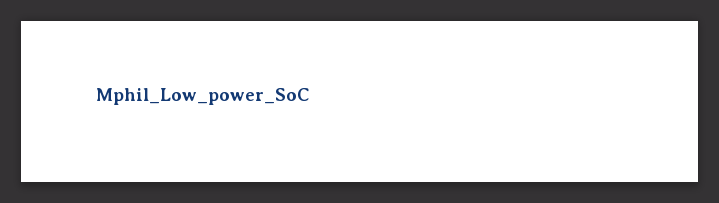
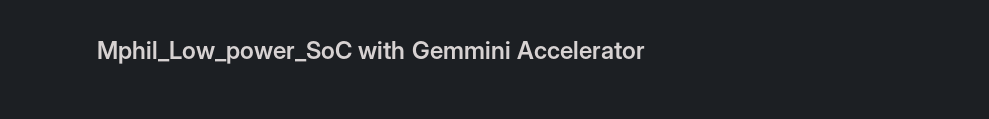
(310, 96) none -> [358,41,646,59] with Gemmini Accelerator

